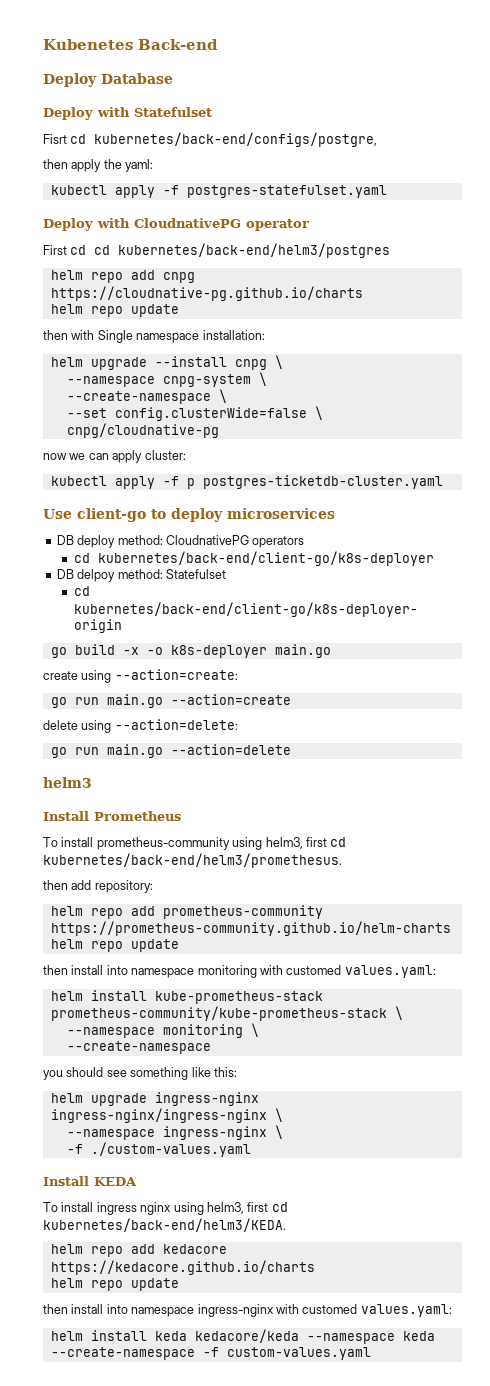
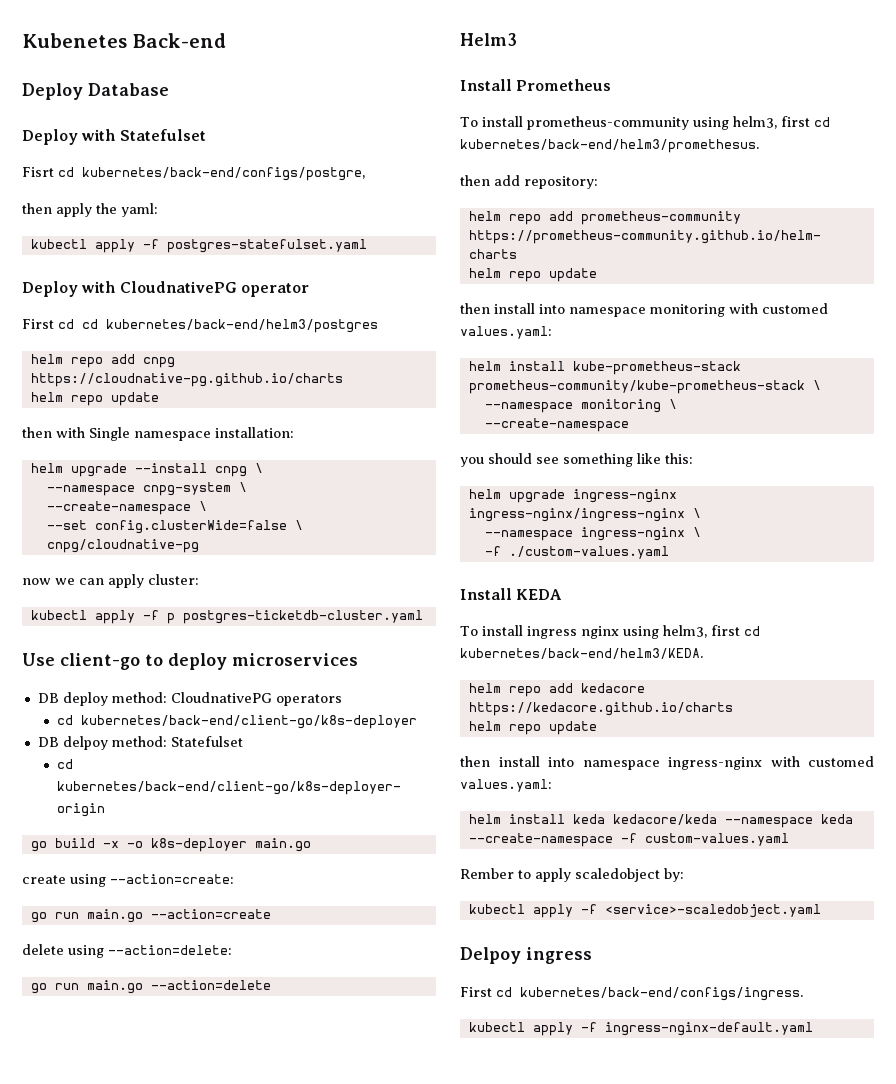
[43,777,92,788] helm3 -> [460,33,517,46] Helm3
(371, 1353) none -> [460,868,684,882] [468,904,821,918] [460,947,592,964] [460,987,803,1001] [468,1022,813,1036] // Rember to apply scaledobject by: // kubectl apply -f <service>-scaledobject.yaml // Delpoy ingress // First cd kubernetes/back-end/configs/ingress. // kubectl apply -f ingress-nginx-default.yaml

